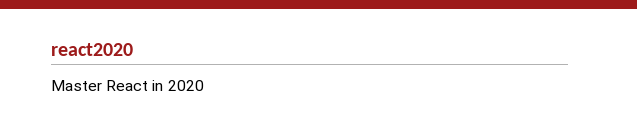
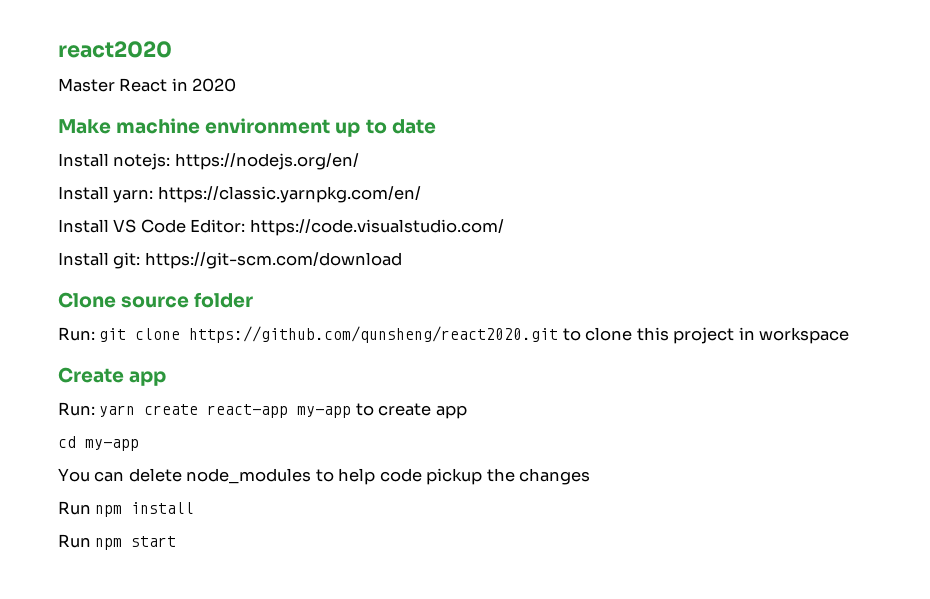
(204, 85) none -> [58,118,436,137] [58,153,359,170] [58,186,421,203] [58,219,504,236] [58,252,402,269] [58,292,254,308] [58,326,850,344] [58,367,167,386] [58,402,467,419] [58,436,139,451] [58,468,591,485] [58,501,195,517] [58,534,177,550] // Make machine environment up to date // Install notejs: https://nodejs.org/en/ // Install yarn: https://classic.yarnpkg.com/en/ // Install VS Code Editor: https://code.visualstudio.com/ // Install git: https://git-scm.com/download // Clone source folder // Run: git clone https://github.com/qunsheng/react2020.git to clone this project in workspace // Create app // Run: yarn create react-app my-app to create app // cd my-app // You can delete node_modules to help code pickup the changes // Run npm install // Run npm start

